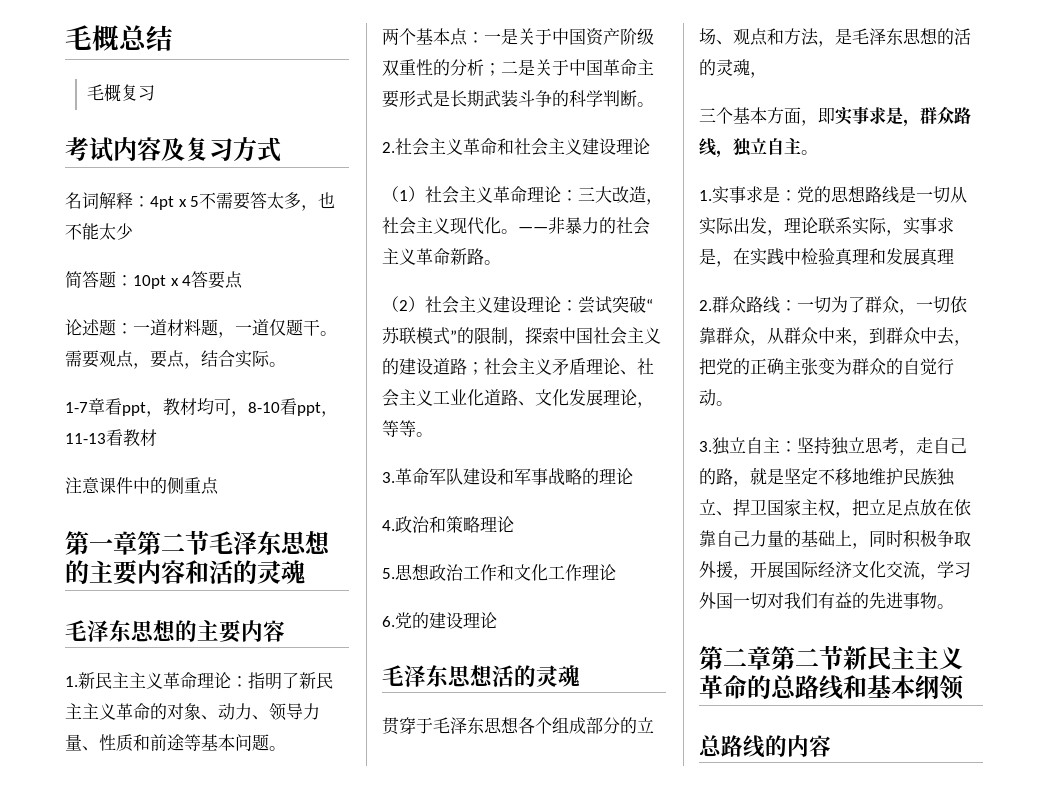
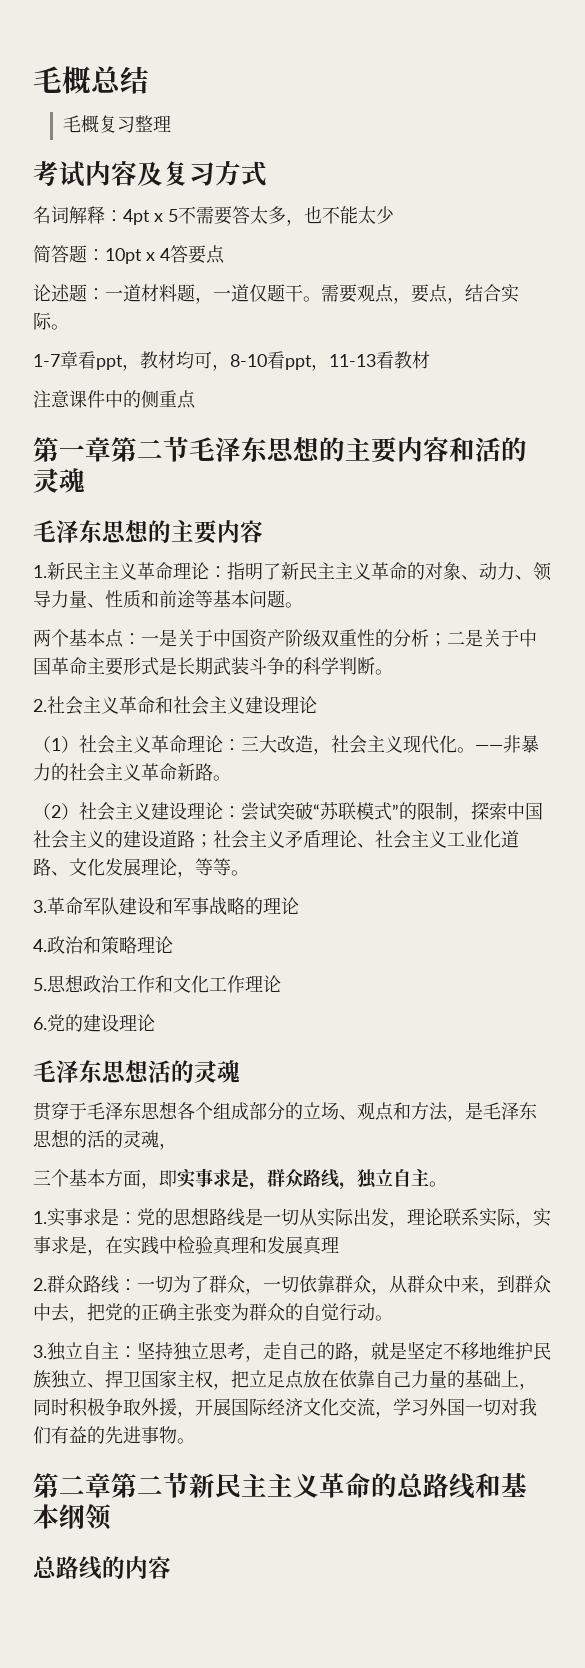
(155, 93) none -> [134,115,171,132] 整理

